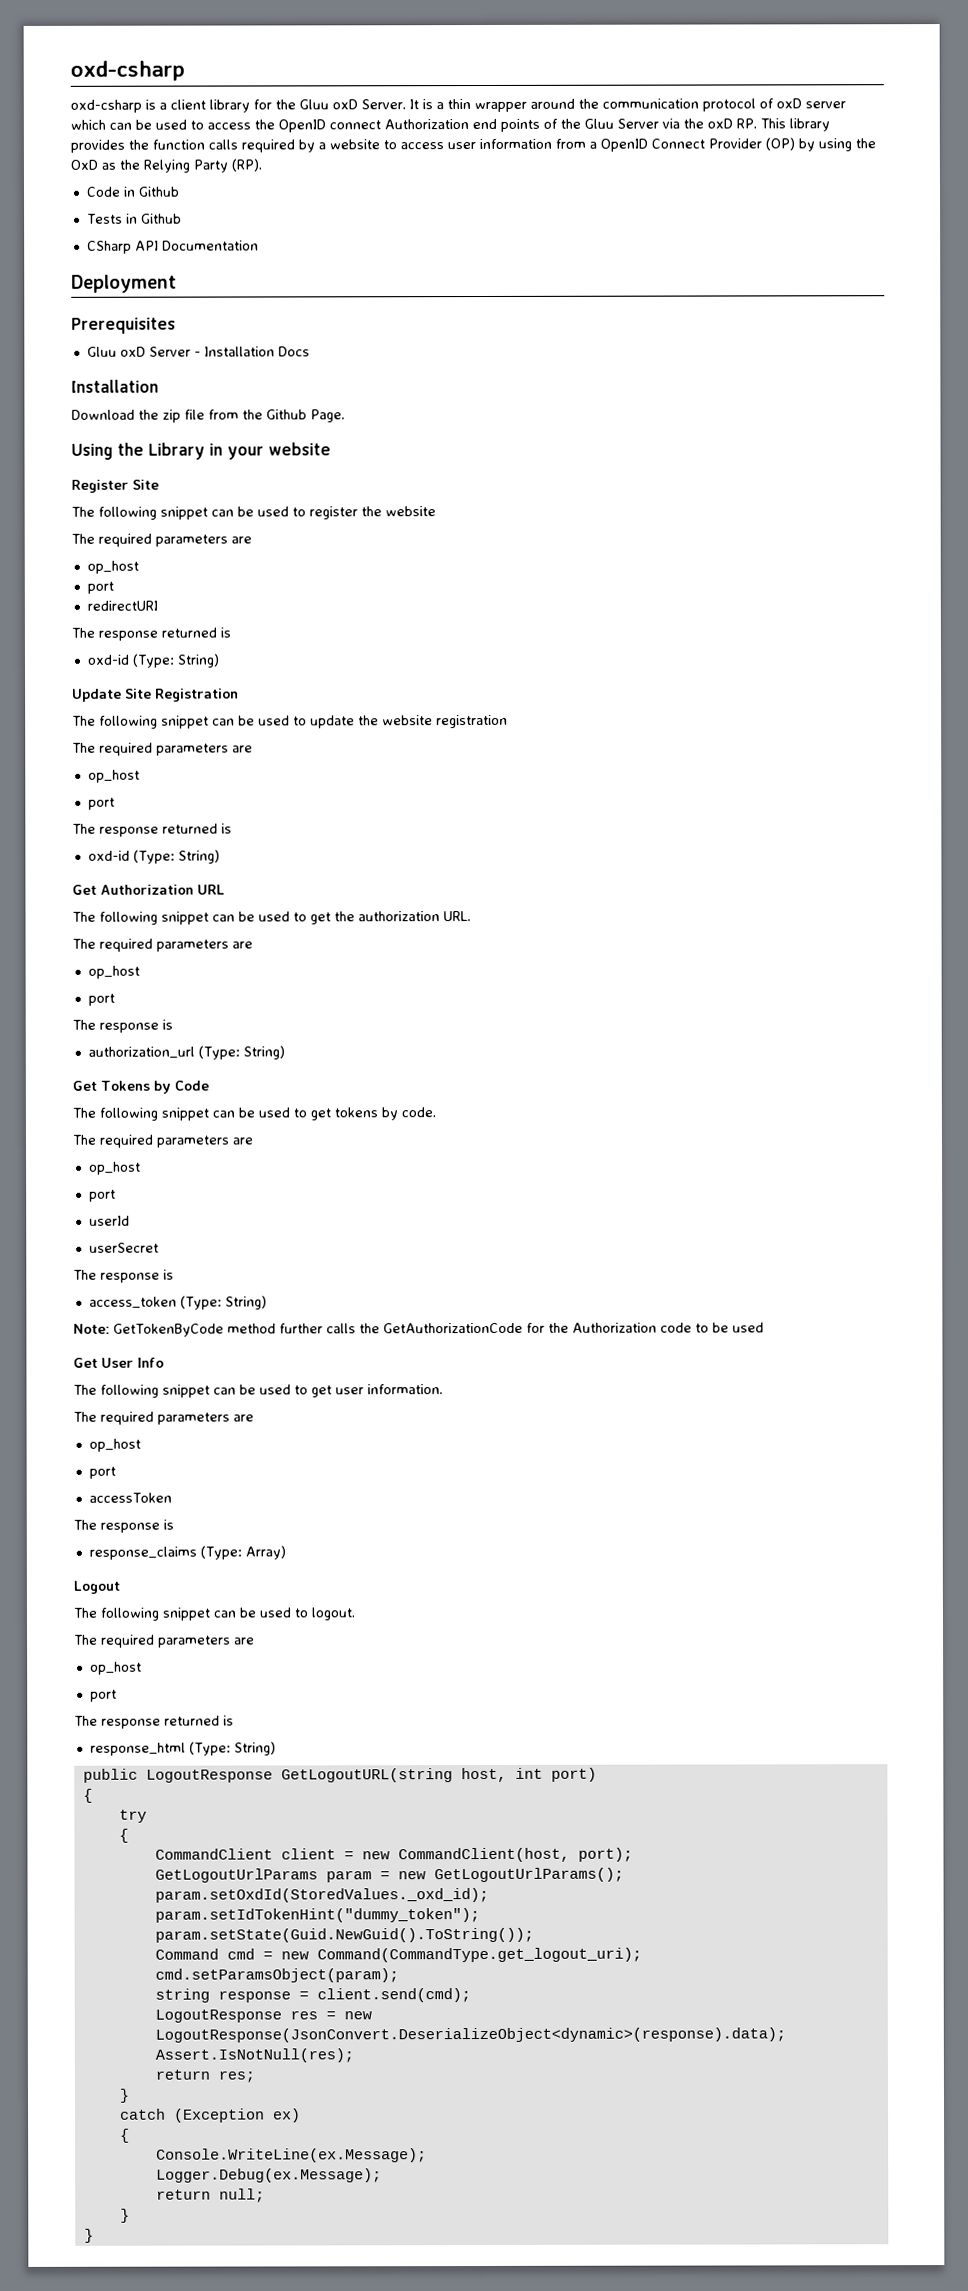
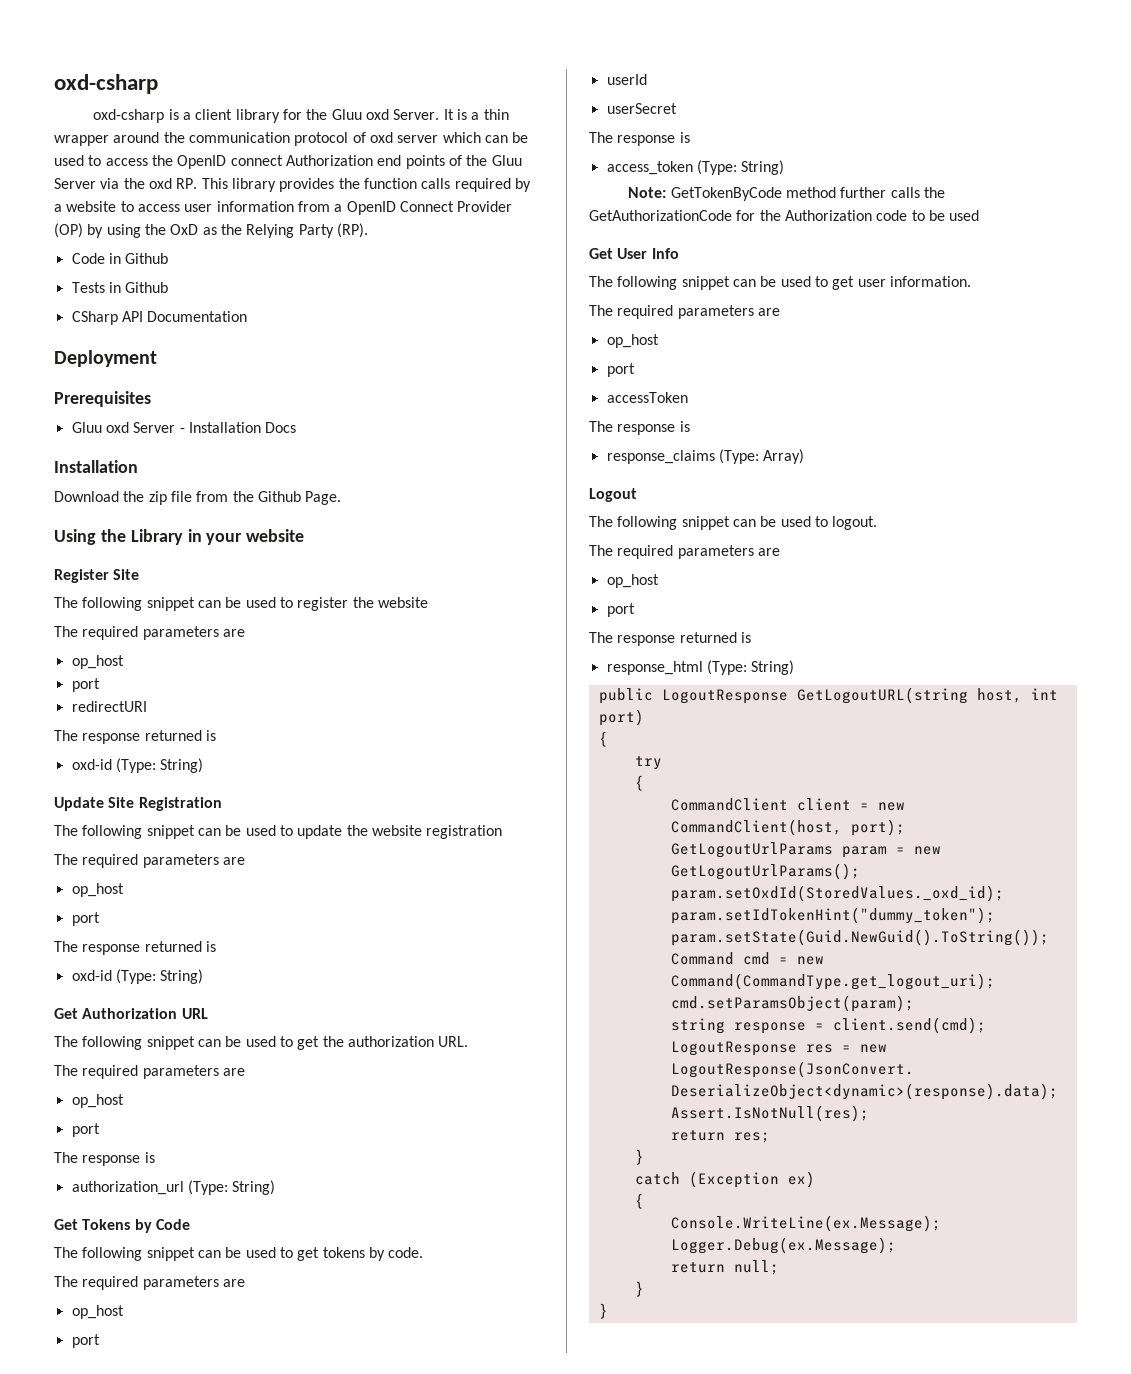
[332,99,358,110] oxD -> [365,109,389,120] oxd
[776,98,802,109] oxD -> [369,132,393,143] oxd
[707,118,733,129] oxD -> [148,178,172,189] oxd
[119,346,146,357] oxD -> [105,422,129,433] oxd

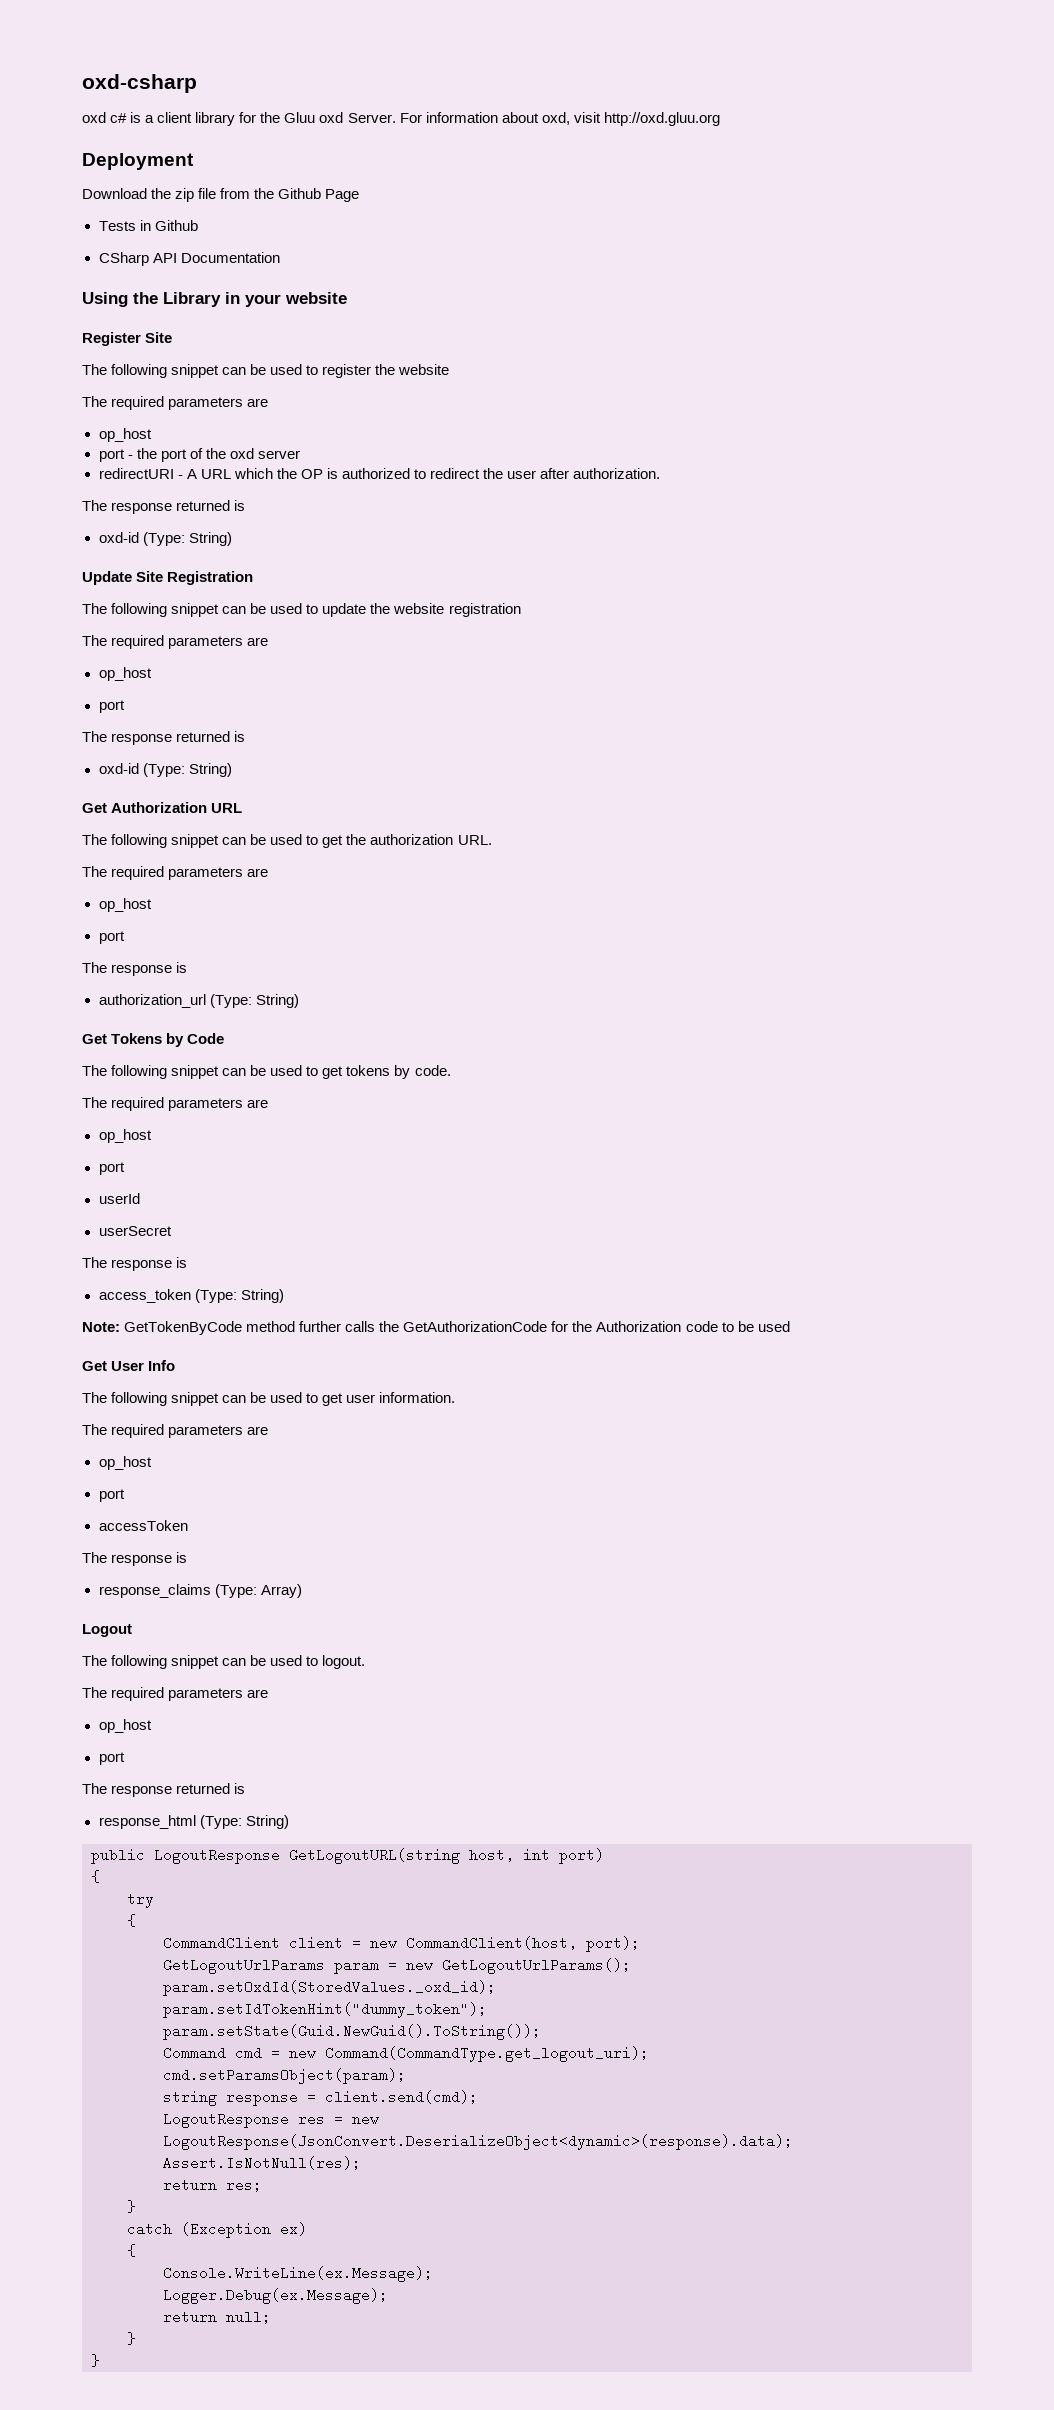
[93,109,165,123] oxd-csharp -> [82,112,128,123] oxd c#
[443,109,509,120] [54,132,529,146] [54,155,522,169] [54,178,531,192] [54,201,513,215] [54,223,368,238] [71,253,169,264] It is a thin wrapper around the communication protocol of oxd server which can be used to access the OpenID connect Authorization end points of the Gluu Server via the oxd RP. This library provides the function calls required by a website to access user information from a OpenID Connect Provider (OP) by using the OxD as the Relying Party (RP). // Code in Github -> [399,112,720,126] [82,153,194,170] [82,188,360,202] For information about oxd, visit http://oxd.gluu.org // Deployment // Download the zip file from the Github Page
[54,350,157,367] [54,391,151,407] [71,422,297,433] [54,460,138,473] [54,491,342,505] // Deployment // Prerequisites // Gluu oxd Server - Installation Docs // Installation // Download the zip file from the Github Page. -> (280, 257) none
[71,701,147,712] // redirectURI -> [127,448,300,462] [98,468,661,479] - the port of the oxd server // redirectURI - A URL which the OP is authorized to redirect the user after authorization.

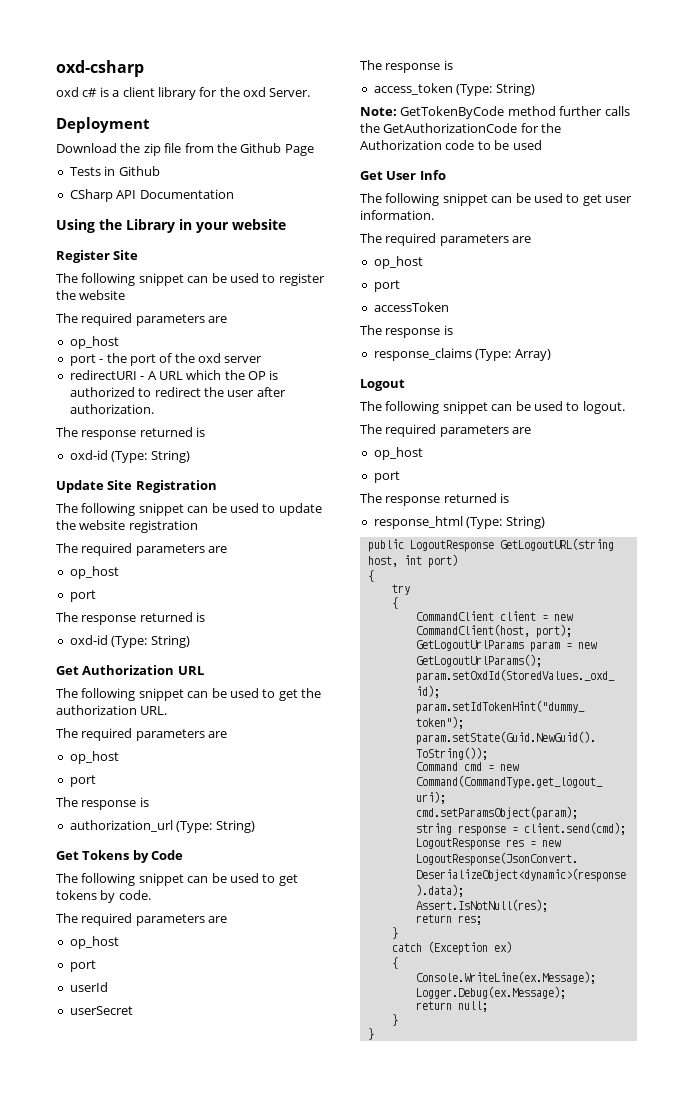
[284,112,316,123] Gluu -> (240, 92) none
[399,112,720,126] For information about oxd, visit http://oxd.gluu.org -> (311, 92) none

